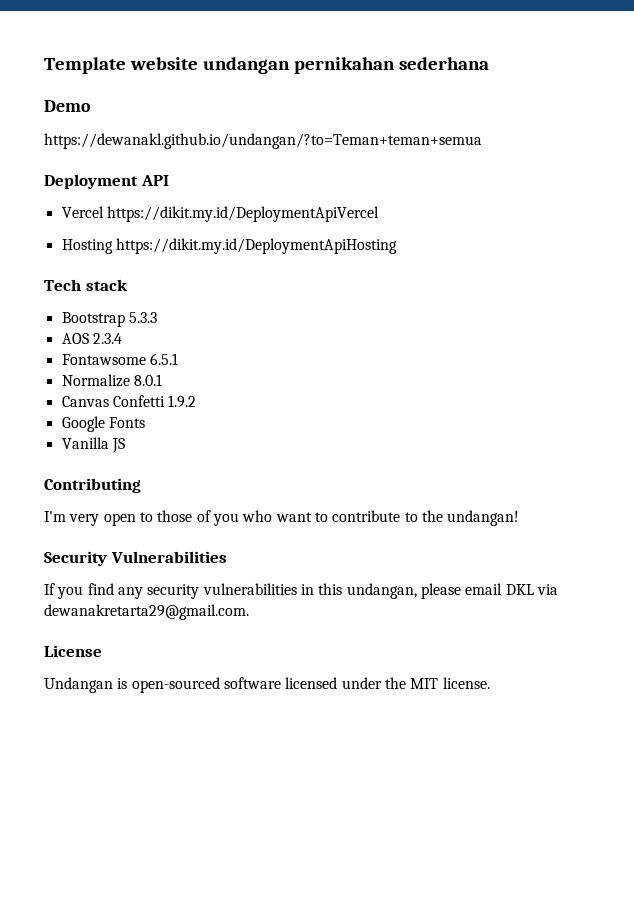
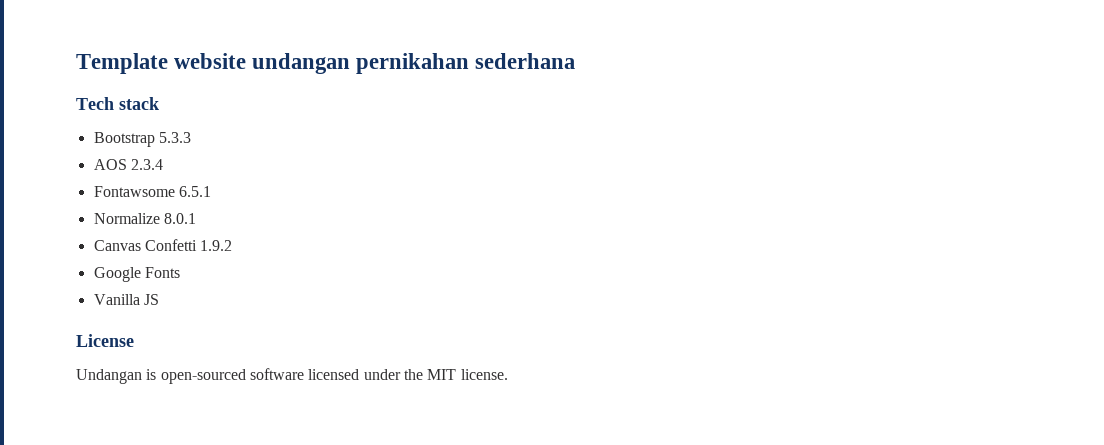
[44,100,91,112] [44,133,482,149] [44,174,169,189] [61,206,379,222] [61,238,397,254] // Demo // https://dewanakl.github.io/undangan/?to=Teman+teman+semua // Deployment API // Vercel https://dikit.my.id/DeploymentApiVercel // Hosting https://dikit.my.id/DeploymentApiHosting -> (576, 61) none
[44,478,141,493] [44,510,520,526] [44,551,227,566] [44,583,558,599] [44,604,249,620] // Contributing // I'm very open to those of you who want to contribute to the undangan! // Security Vulnerabilities // If you find any security vulnerabilities in this undangan, please email DKL via dewanakretarta29@gmail.com. -> (159, 299) none

